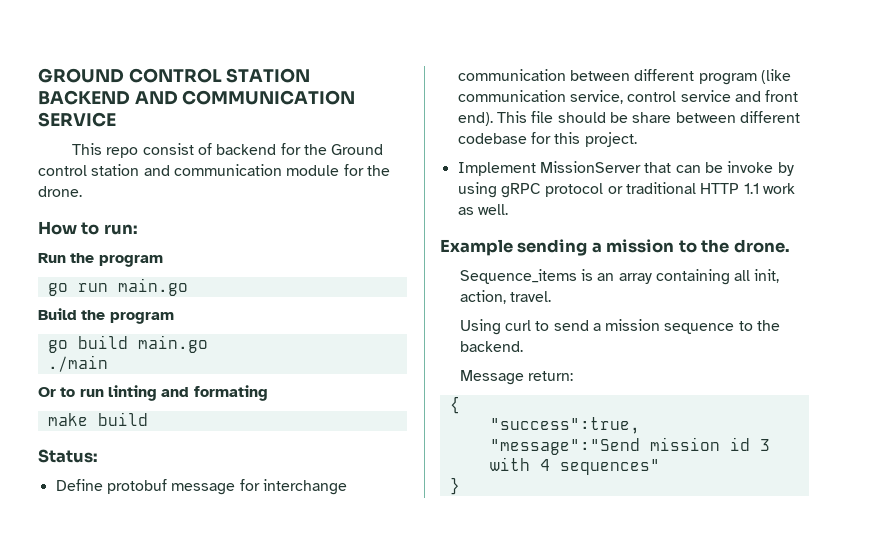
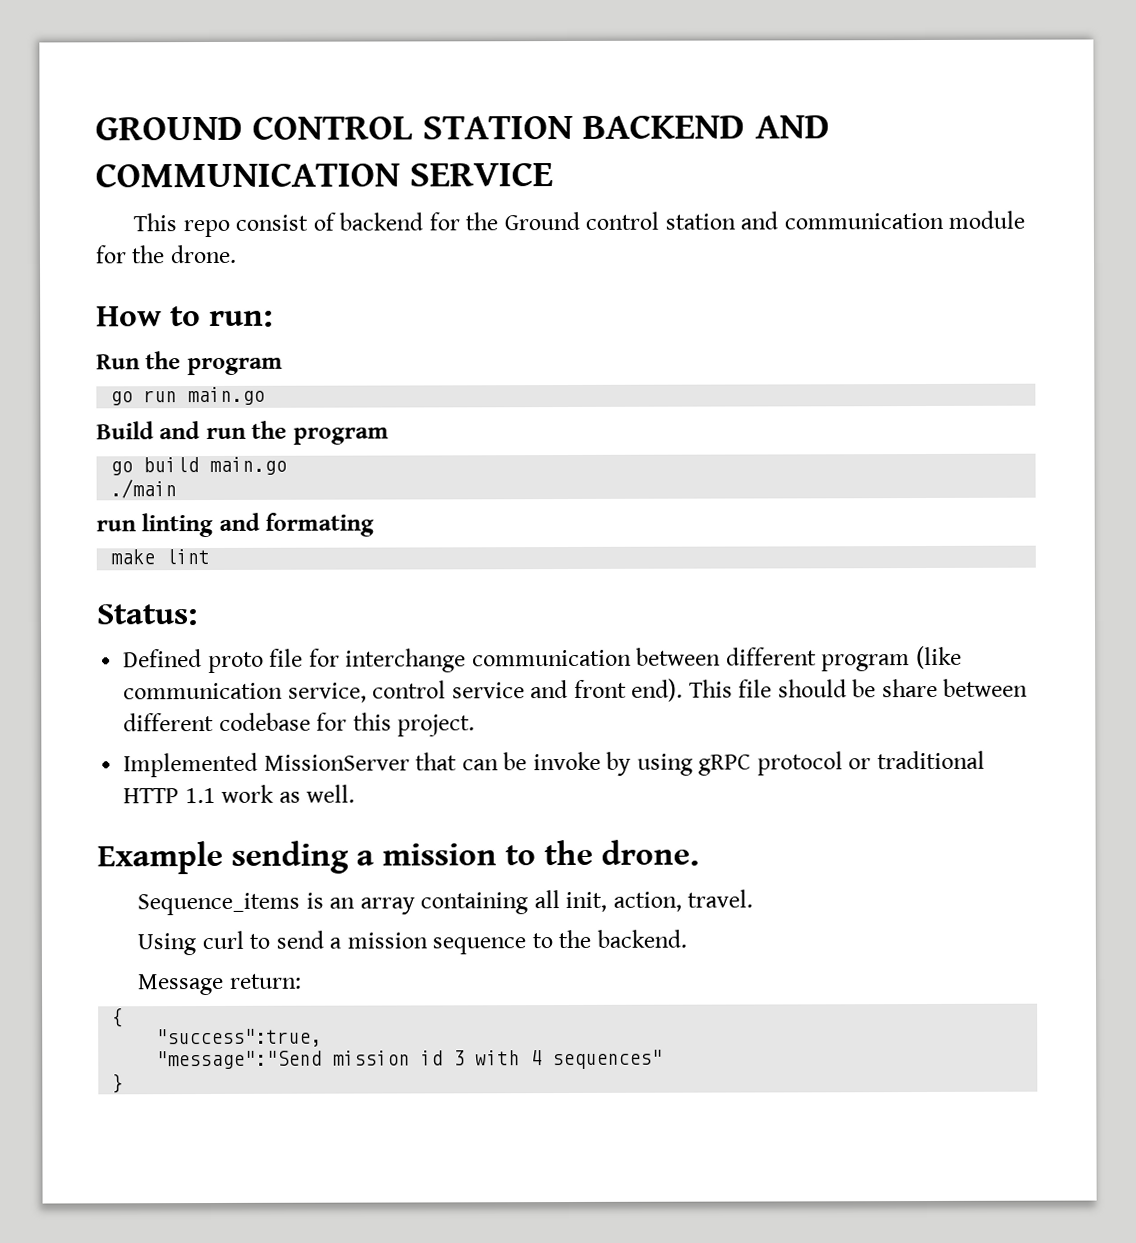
(77, 314) none -> [159,421,246,440] and run
[38,387,76,397] Or to -> (178, 489) none
[97,412,148,426] build -> [165,548,211,565] lint
[55,479,236,495] Define protobuf message -> [123,648,304,674] Defined proto file
[457,162,536,176] Implement -> [123,752,259,778] Implemented

